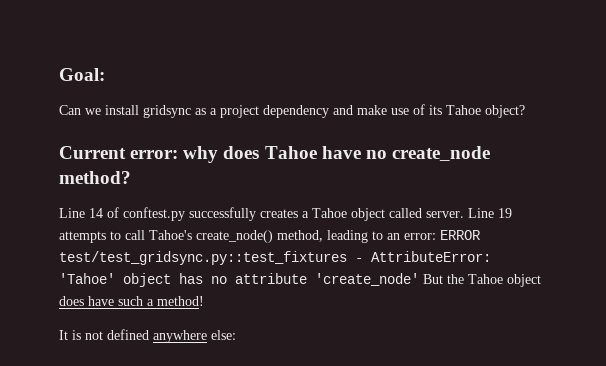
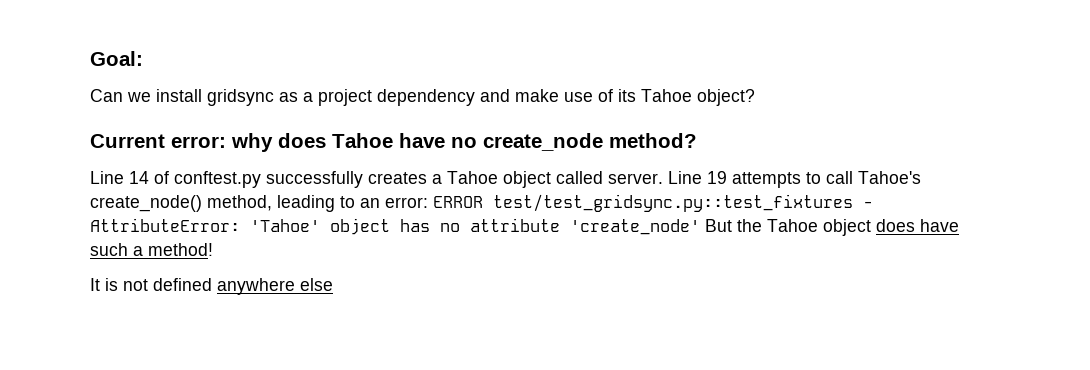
[211,330,236,340] else: -> [300,278,333,291] else

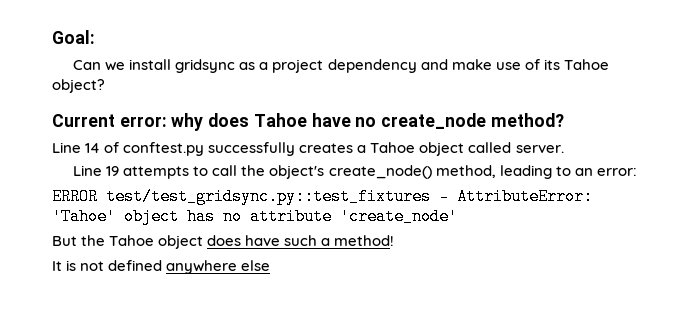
(663, 178) none -> (564, 149) //
[858,171,921,184] Tahoe's -> [241,165,325,179] the object's
(428, 202) none -> (637, 172) //
(700, 227) none -> (458, 216) //

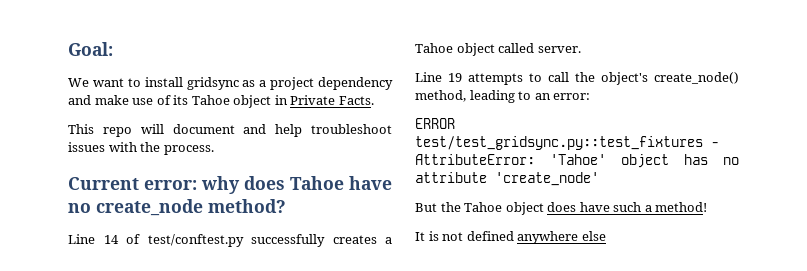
[73,60,126,71] Can we -> [68,78,141,87] We want to
[52,79,105,93] object? -> [233,95,374,108] [68,124,392,137] [68,142,214,155] object in Private Facts. // This repo will document and help troubleshoot issues with the process.
[123,142,205,156] conftest.py -> [147,234,244,247] test/conftest.py

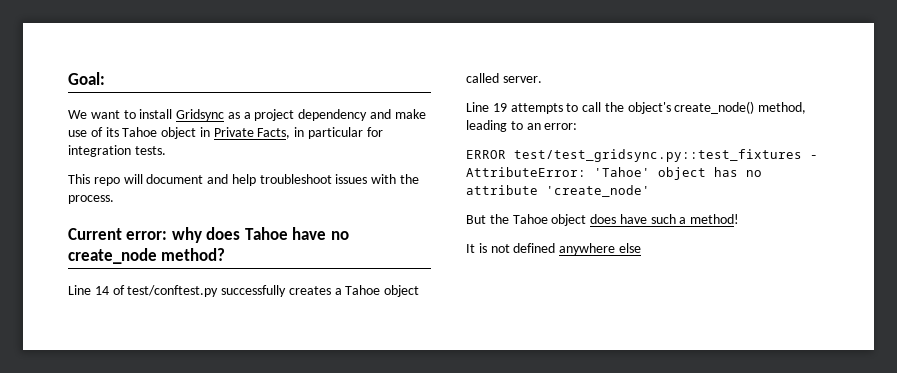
[186,77,239,90] gridsync -> [176,109,225,121] Gridsync
[338,96,374,105] Facts. -> [257,127,383,139] [68,145,166,157] Facts, in particular for integration tests.

